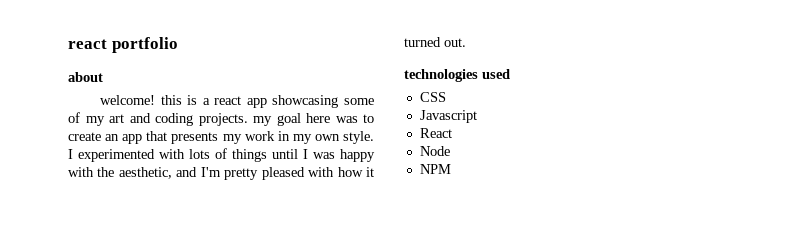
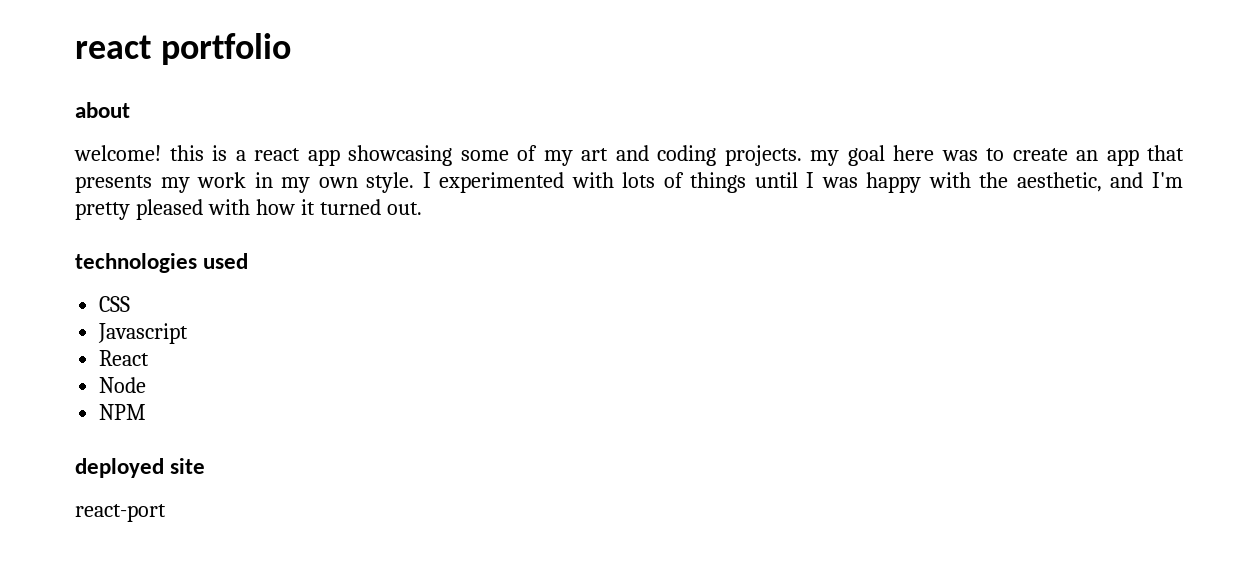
(451, 169) none -> [75,458,206,478] [75,504,166,522] // deployed site // react-port

